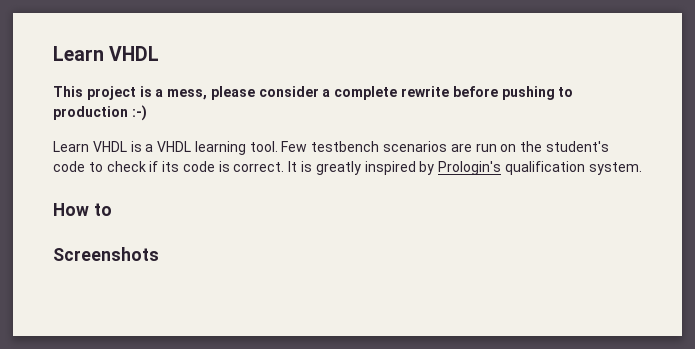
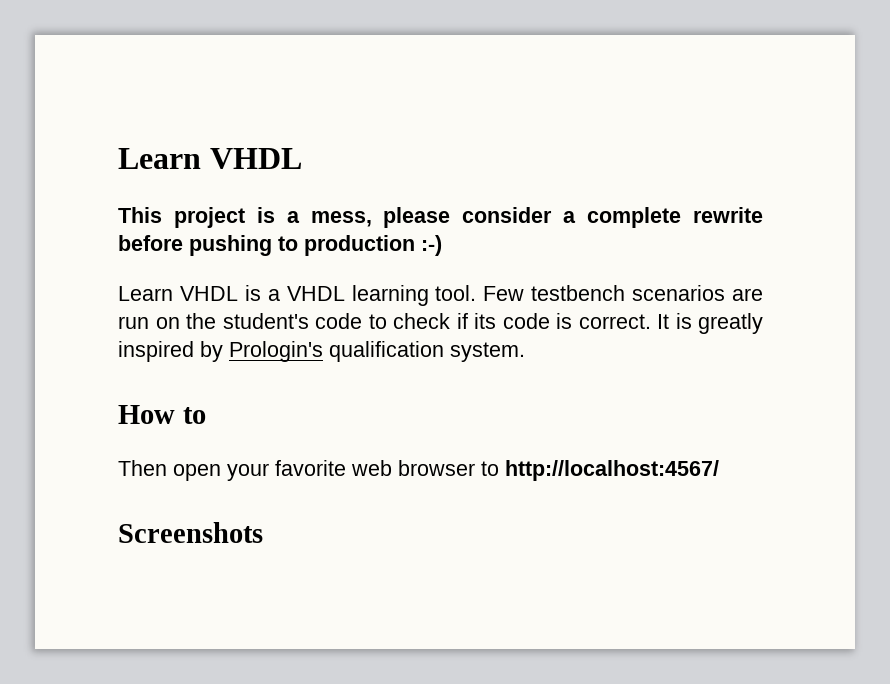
(112, 209) none -> [118,460,719,481] // Then open your favorite web browser to http://localhost:4567/

